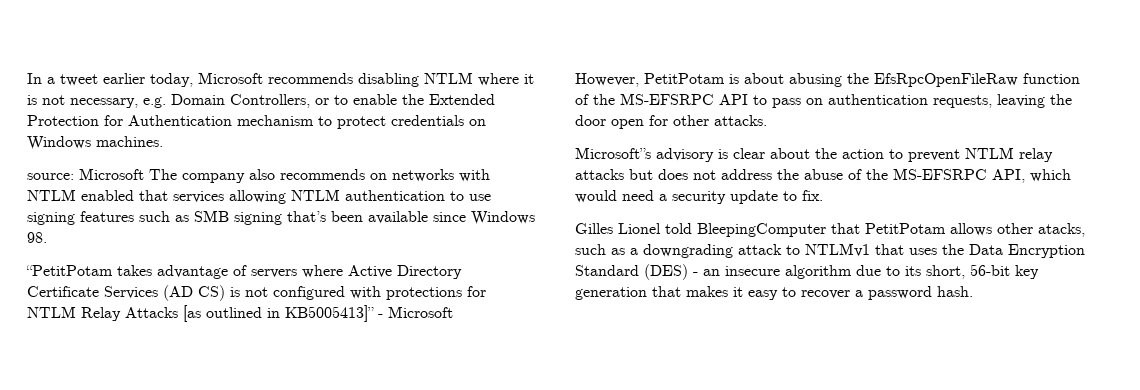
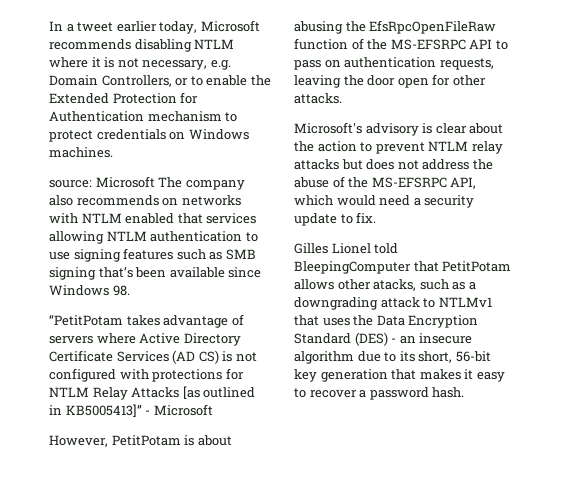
[575,147,651,159] Microsoft”s -> [294,122,362,134] Microsoft's

